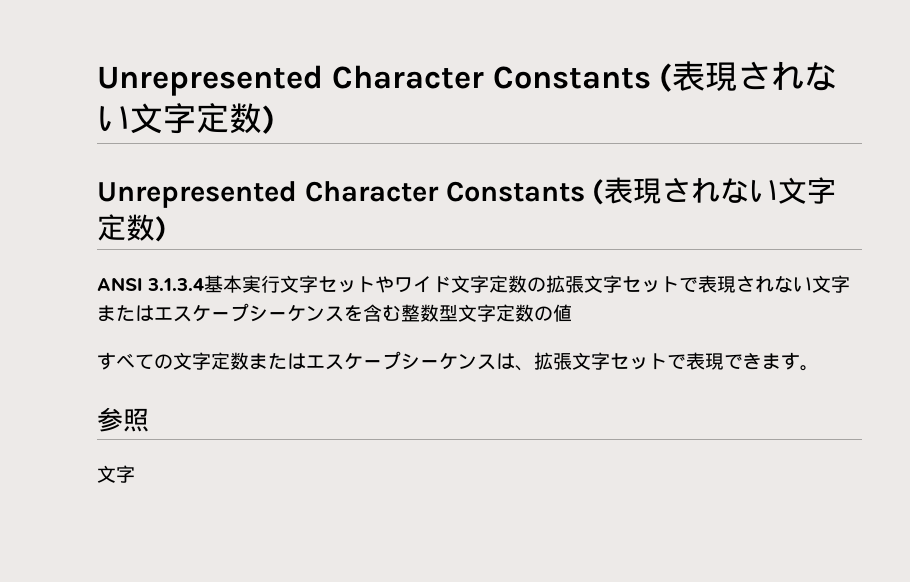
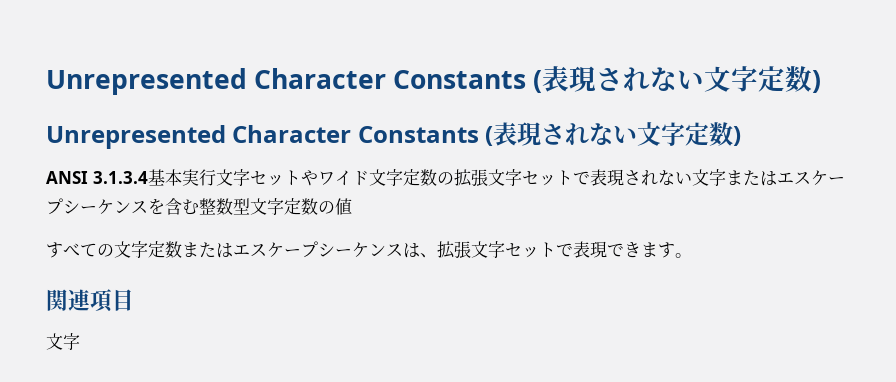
[97,407,149,432] 参照 -> [46,289,134,312] 関連項目

